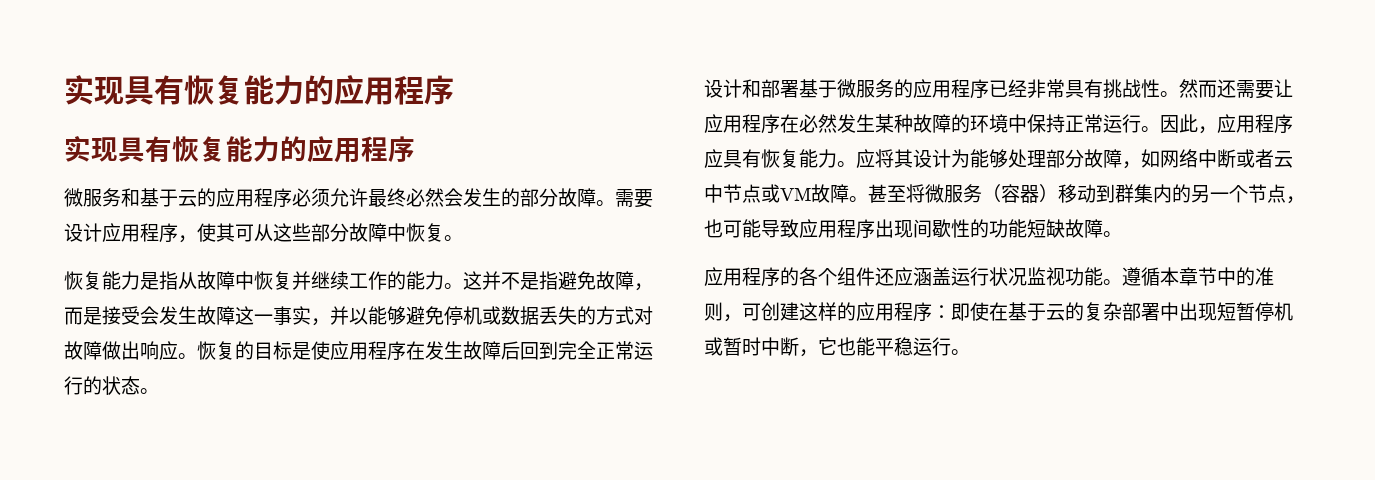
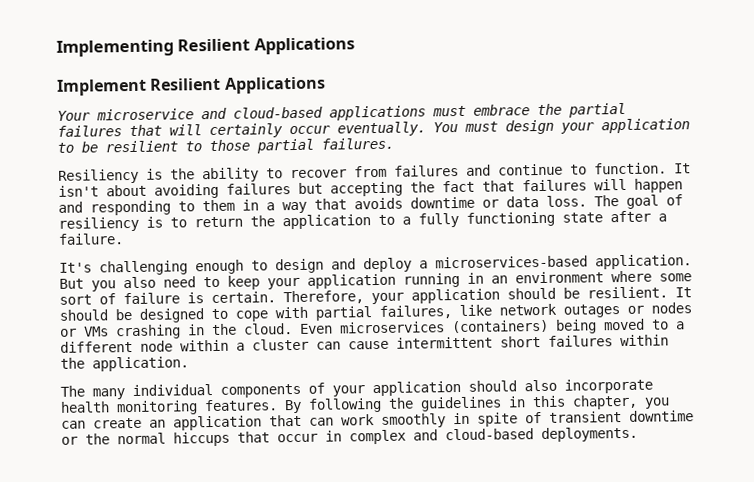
[64,75,454,105] [64,136,415,163] [64,188,653,208] [64,223,463,243] [64,271,653,291] [64,306,653,326] [64,341,653,361] [64,376,159,395] [704,79,1293,99] [704,114,1293,134] [704,149,1293,169] [704,184,1305,204] [704,219,1122,239] [704,267,1274,287] [704,302,1293,322] [704,337,970,357] 实现具有恢复能力的应用程序 // 实现具有恢复能力的应用程序 // 微服务和基于云的应用程序必须允许最终必然会发生的部分故障。需要设计应用程序，使其可从这些部分故障中恢复。 // 恢复能力是指从故障中恢复并继续工作的能力。这并不是指避免故障，而是接受会发生故障这一事实，并以能够避免停机或数据丢失的方式对故障做出响应。恢复的目标是使应用程序在发生故障后回到完全正常运行的状态。 // 设计和部署基于微服务的应用程序已经非常具有挑战性。然而还需要让应用程序在必然发生某种故障的环境中保持正常运行。因此，应用程序应具有恢复能力。应将其设计为能够处理部分故障，如网络中断或者云中节点或VM故障。甚至将微服务（容器）移动到群集内的另一个节点，也可能导致应用程序出现间歇性的功能短缺故障。 // 应用程序的各个组件还应涵盖运行状况监视功能。遵循本章节中的准则，可创建这样的应用程序：即使在基于云的复杂部署中出现短暂停机或暂时中断，它也能平稳运行。 -> [56,37,355,57] [57,76,326,96] [57,102,626,121] [57,118,690,139] [57,137,394,154] [58,162,691,184] [58,178,683,199] [58,194,683,216] [58,210,667,232] [58,233,124,245] [59,254,692,276] [59,270,692,292] [59,286,692,305] [59,302,692,323] [60,318,685,340] [60,334,669,353] [60,356,189,372] [60,378,653,400] [60,394,670,416] [61,410,694,431] [61,426,638,447] Implementing Resilient Applications // Implement Resilient Applications // Your microservice and cloud-based applications must embrace the partial failures that will certainly occur eventually. You must design your application to be resilient to those partial failures. // Resiliency is the ability to recover from failures and continue to function. It isn't about avoiding failures but accepting the fact that failures will happen and responding to them in a way that avoids downtime or data loss. The goal of resiliency is to return the application to a fully functioning state after a failure. // It's challenging enough to design and deploy a microservices-based application. But you also need to keep your application running in an environment where some sort of failure is certain. Therefore, your application should be resilient. It should be designed to cope with partial failures, like network outages or nodes or VMs crashing in the cloud. Even microservices (containers) being moved to a different node within a cluster can cause intermittent short failures within the application. // The many individual components of your application should also incorporate health monitoring features. By following the guidelines in this chapter, you can create an application that can work smoothly in spite of transient downtime or the normal hiccups that occur in complex and cloud-based deployments.

